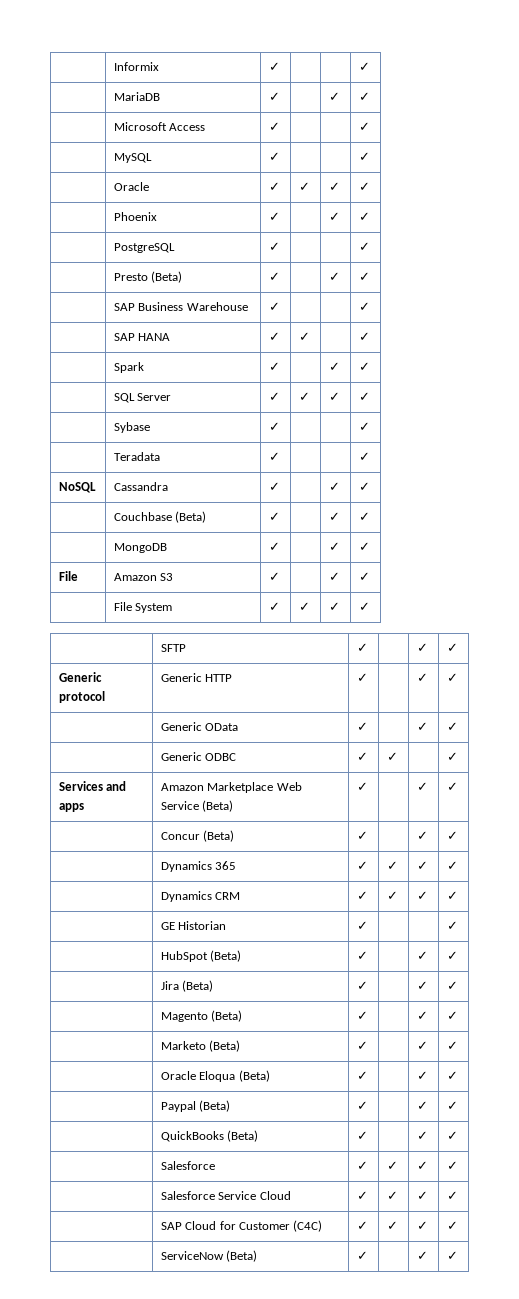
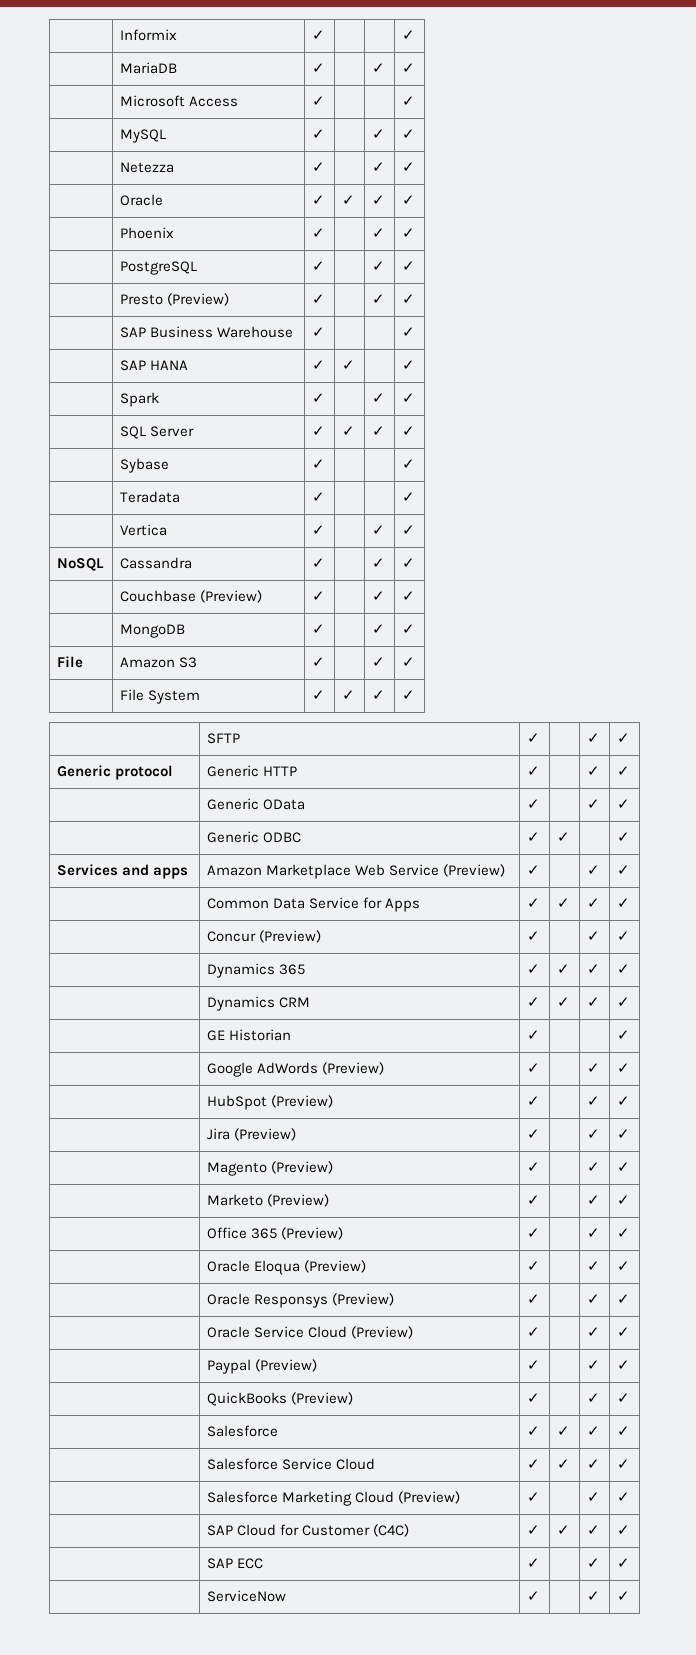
(280, 156) none -> [372,129,386,139] [402,129,416,139] [120,162,175,173] [312,162,326,172] [372,162,386,172] ✓ | ✓ // | Netezza | ✓ | | ✓
(280, 246) none -> [372,261,386,271] ✓
[151,271,183,283] (Beta) -> [167,293,230,306] (Preview)
(370, 456) none -> [120,524,168,536] [312,525,326,535] [372,525,386,535] [402,525,416,535] // | Vertica | ✓ | | ✓ | ✓
[175,511,207,523] (Beta) -> [200,590,263,603] (Preview)
[202,800,234,812] [356,782,368,791] [416,782,428,791] [446,782,458,791] (Beta) | ✓ | | ✓ | ✓ -> [443,864,506,877] [527,865,541,875] [587,865,601,875] [617,865,631,875] [207,897,421,912] [527,898,541,908] [557,898,571,908] [587,898,601,908] [617,898,631,908] (Preview) | ✓ | | ✓ | ✓ // | Common Data Service for Apps | ✓ | ✓ | ✓ | ✓
[203,830,235,842] (Beta) -> [259,930,322,943] (Preview)
(458, 925) none -> [207,1062,385,1077] [527,1063,541,1073] [587,1063,601,1073] [617,1063,631,1073] // | Google AdWords (Preview) | ✓ | | ✓ | ✓
[210,950,242,962] (Beta) -> [271,1095,334,1108] (Preview)
[182,980,214,992] (Beta) -> [234,1128,297,1141] (Preview)
[211,1010,243,1022] (Beta) -> [271,1161,334,1174] (Preview)
[209,1040,241,1052] (Beta) -> [267,1194,330,1207] [527,1195,541,1205] [587,1195,601,1205] [617,1195,631,1205] [207,1227,344,1240] (Preview) | ✓ | | ✓ | ✓ // | Office 365 (Preview)
[238,1070,270,1082] (Beta) -> [304,1260,367,1273] [527,1261,541,1271] [587,1261,601,1271] [617,1261,631,1271] [207,1293,395,1308] [527,1294,541,1304] [587,1294,601,1304] [617,1294,631,1304] [207,1326,414,1339] (Preview) | ✓ | | ✓ | ✓ // | Oracle Responsys (Preview) | ✓ | | ✓ | ✓ // | Oracle Service Cloud (Preview)
[199,1100,231,1112] (Beta) -> [255,1359,318,1372] (Preview)
[227,1130,259,1142] (Beta) -> [291,1392,354,1405] (Preview)
(458, 1195) none -> [207,1491,461,1506] [527,1492,541,1502] [587,1492,601,1502] [617,1492,631,1502] // | Salesforce Marketing Cloud (Preview) | ✓ | | ✓ | ✓
[160,1250,258,1262] [356,1251,368,1260] [416,1251,428,1260] [446,1251,458,1260] ServiceNow (Beta) | ✓ | | ✓ | ✓ -> [207,1558,264,1569] [527,1558,541,1568] [587,1558,601,1568] [617,1558,631,1568] [207,1590,287,1602] [527,1591,541,1601] [587,1591,601,1601] [617,1591,631,1601] SAP ECC | ✓ | | ✓ | ✓ // | ServiceNow | ✓ | | ✓ | ✓

